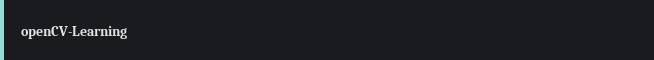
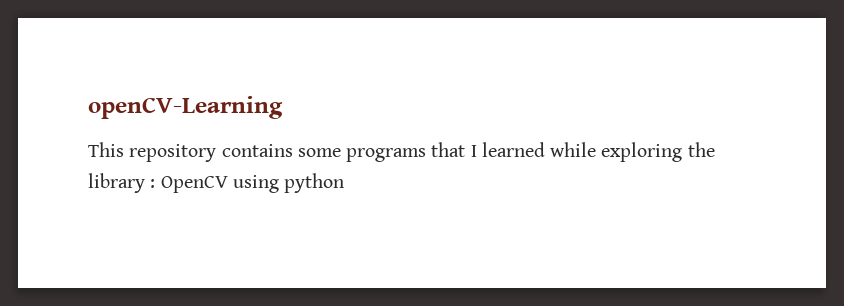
(127, 32) none -> [88,142,715,162] [88,173,345,193] // This repository contains some programs that I learned while exploring the library : OpenCV using python

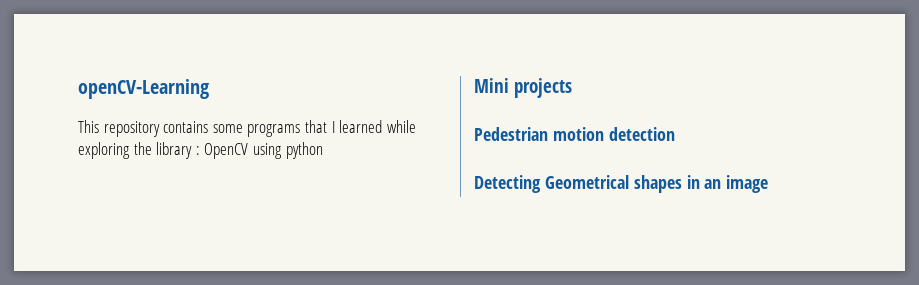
(345, 183) none -> [474,78,572,98] [474,127,675,141] [474,175,769,193] // Mini projects // Pedestrian motion detection // Detecting Geometrical shapes in an image

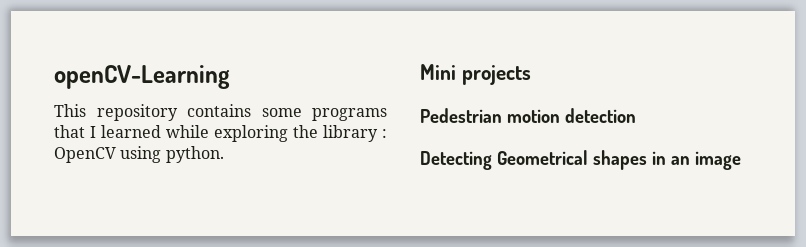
[285,142,323,159] python -> [165,146,224,163] python.

